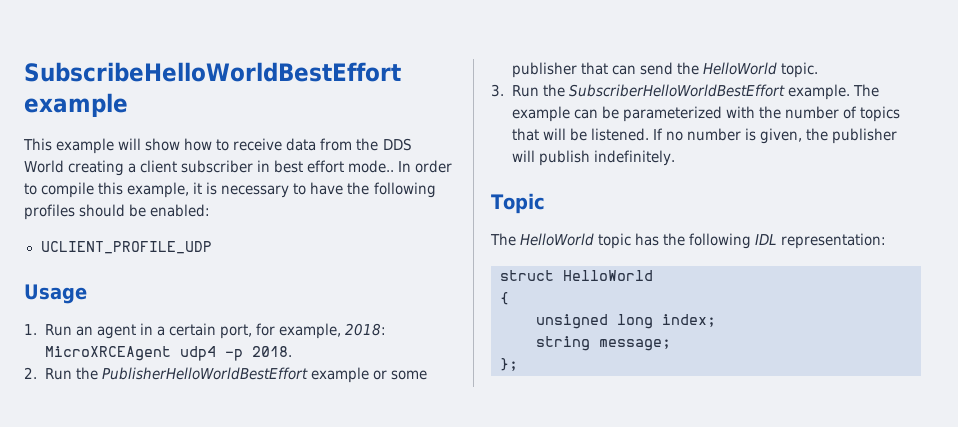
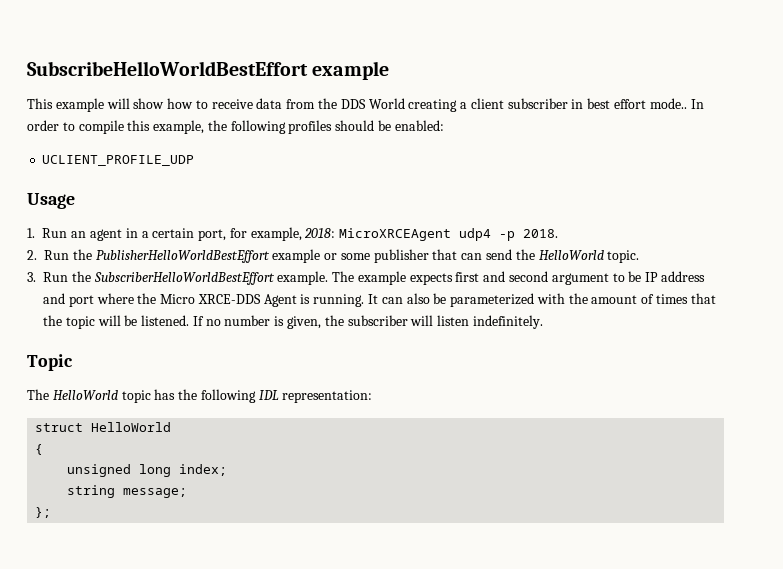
[193,182,344,198] it is necessary to have -> (205, 127) none
[573,106,901,122] [511,128,539,141] can be parameterized with the number of topics that -> [409,271,705,285] [43,293,716,307] [43,315,95,329] expects first and second argument to be IP address and port where the Micro XRCE-DDS Agent is running. It can also be parameterized with the amount of times that the topic
[832,128,898,144] [511,150,590,166] publisher will publish -> [347,315,470,326] subscriber will listen

